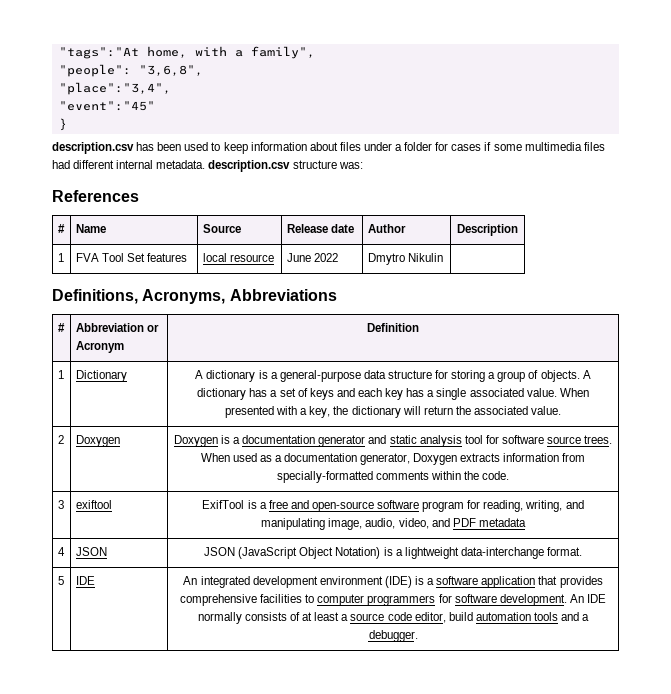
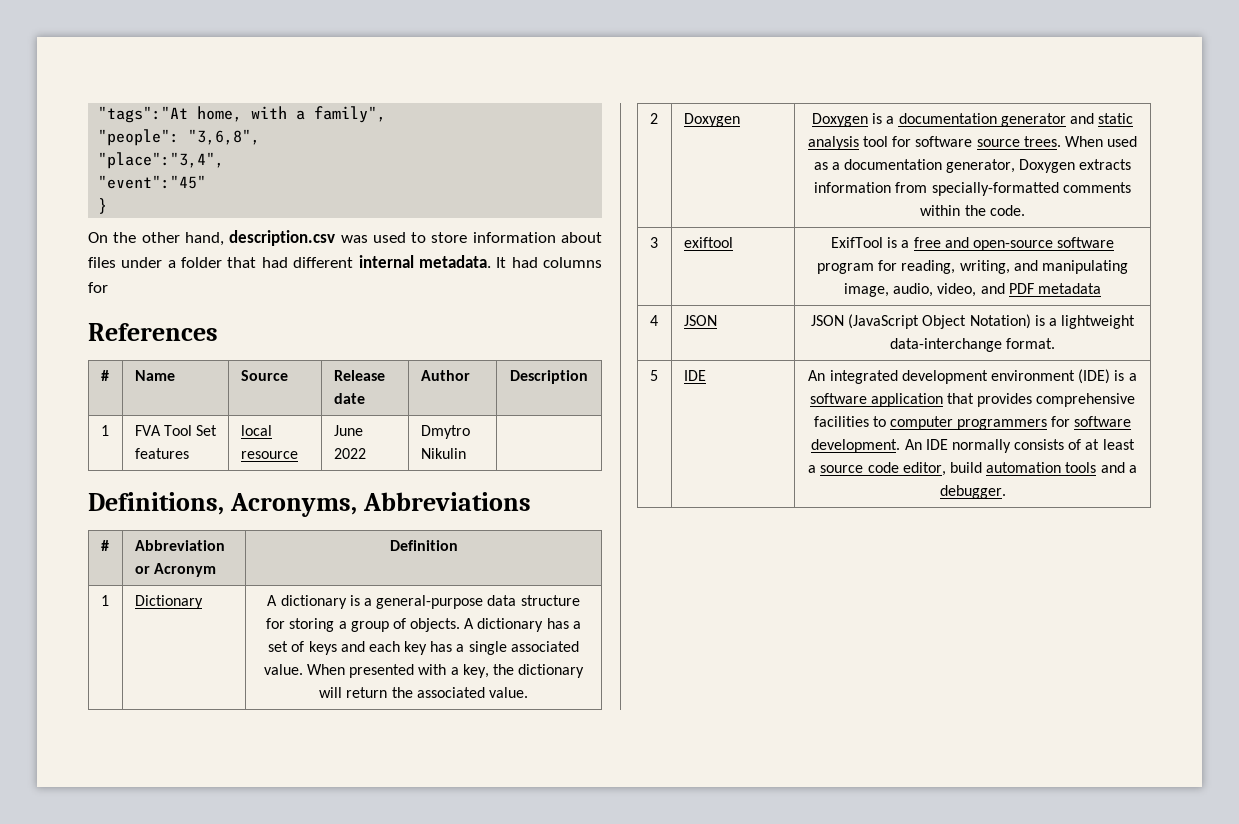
[52,142,182,154] description.csv has been -> [88,230,368,246] On the other hand, description.csv was
[223,142,248,154] keep -> [431,232,468,243] store
[435,142,605,151] [52,160,363,172] for cases if some multimedia files had different internal metadata. description.csv structure was: -> [227,255,602,268] [88,282,108,293] that had different internal metadata. It had columns for

